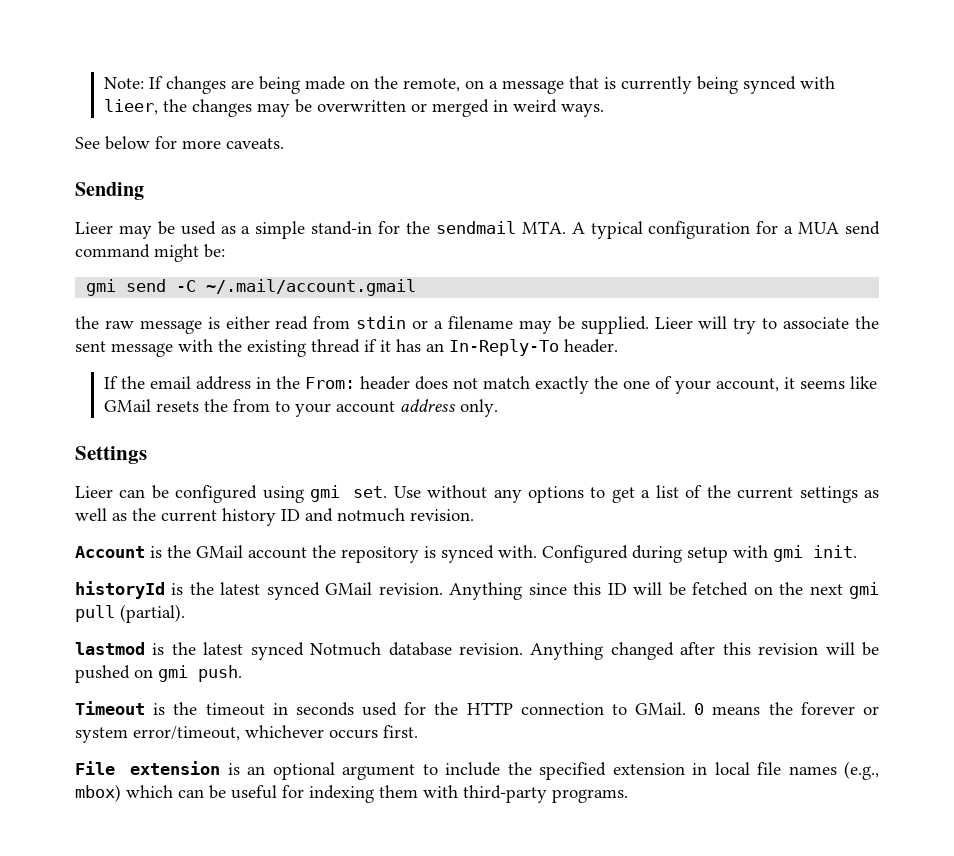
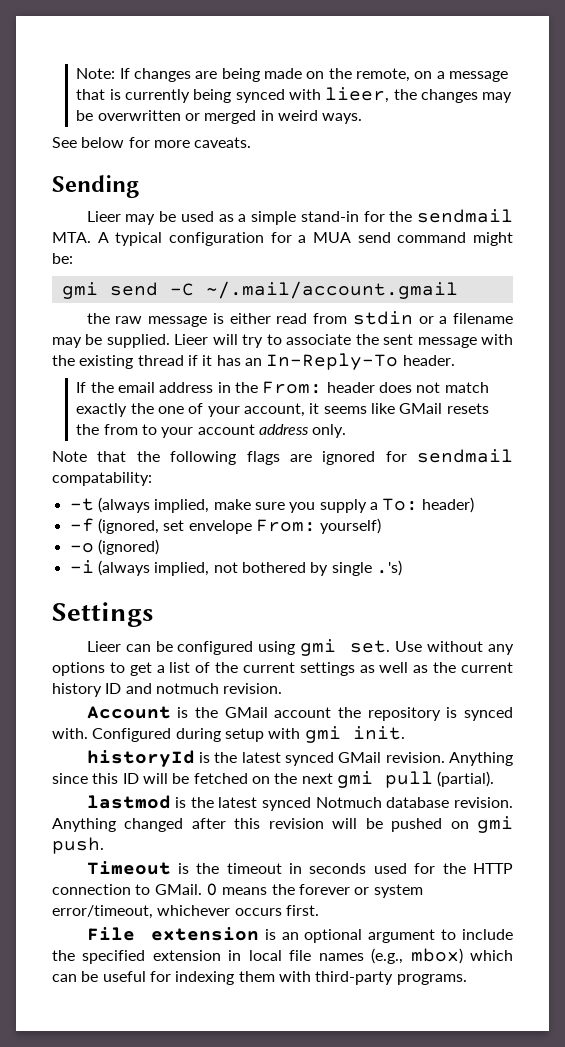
(498, 408) none -> [52,449,513,465] [52,472,152,486] [69,497,475,513] [69,518,382,534] [69,539,159,555] [69,560,402,576] // Note that the following flags are ignored for sendmail compatability: // -t (always implied, make sure you supply a To: header) // -f (ignored, set envelope From: yourself) // -o (ignored) // -i (always implied, not bothered by single .'s)

